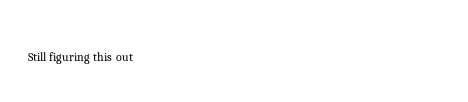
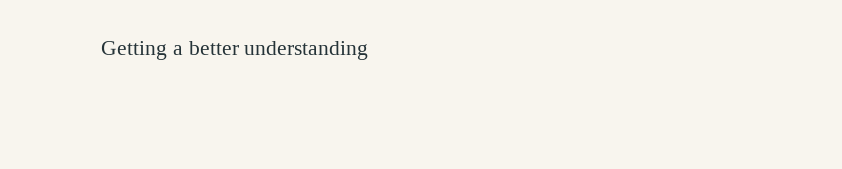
[28,52,133,64] Still figuring this out -> [101,41,369,60] Getting a better understanding

